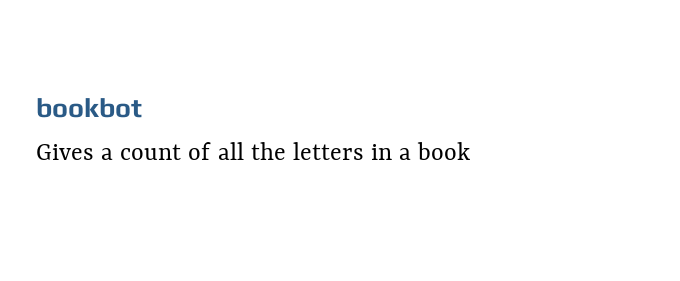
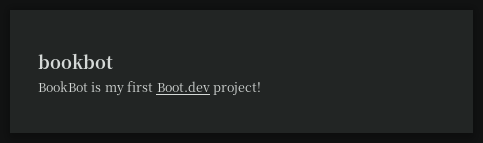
[36,142,471,160] Gives a count of all the letters in a book -> [38,81,261,96] BookBot is my first Boot.dev project!

